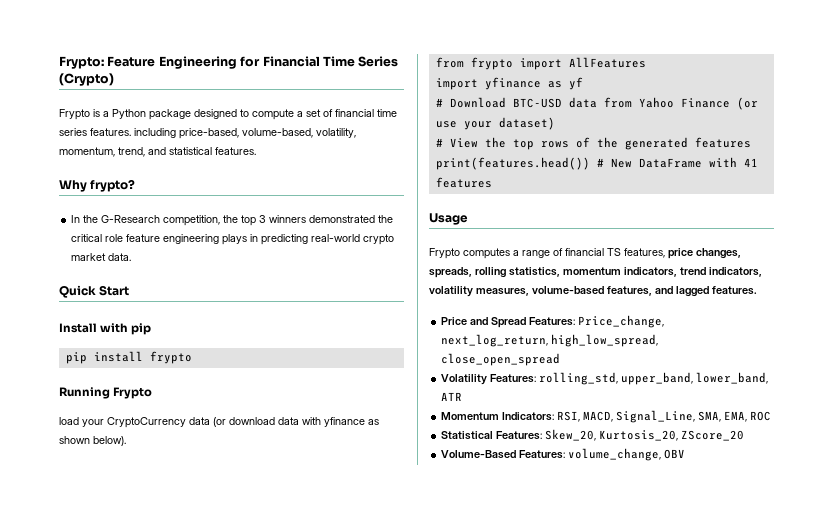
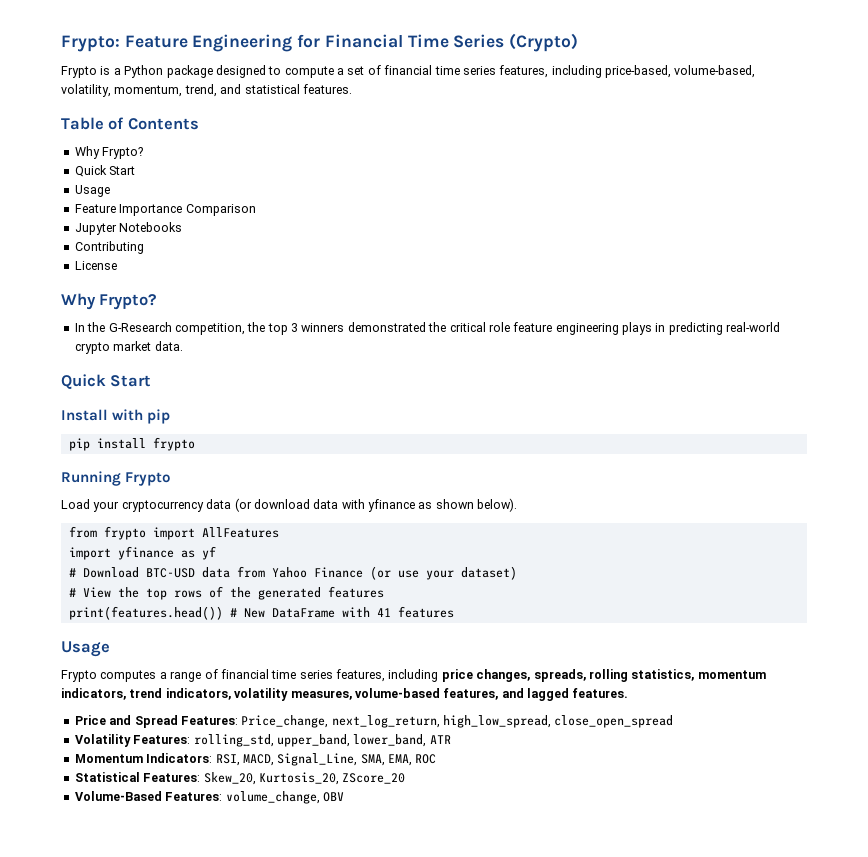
[90,128,131,136] features. -> [499,65,549,78] features,
[59,179,136,192] Why frypto? -> [61,117,199,130] [74,146,144,159] [74,165,136,177] [74,185,110,197] [74,204,256,216] [74,222,183,235] [74,241,144,254] [74,261,117,270] [61,293,158,310] Table of Contents // Why Frypto? // Quick Start // Usage // Feature Importance Comparison // Jupyter Notebooks // Contributing // License // Why Frypto?
[59,417,186,428] load your CryptoCurrency -> [61,499,204,512] Load your cryptocurrency
[607,248,665,258] TS features, -> [271,669,439,682] time series features, including

